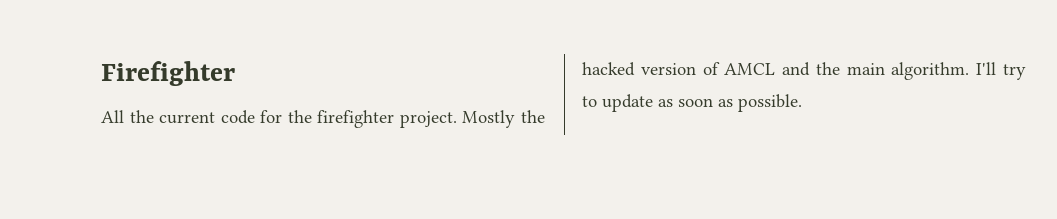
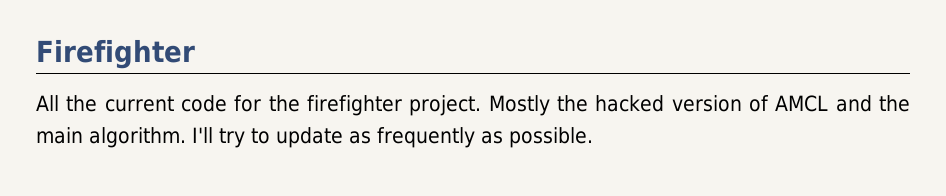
[678,98,713,107] soon -> [377,127,475,148] frequently

